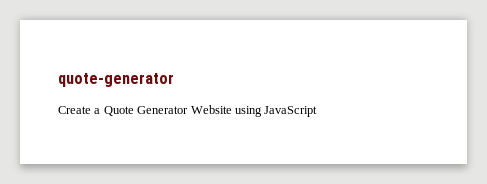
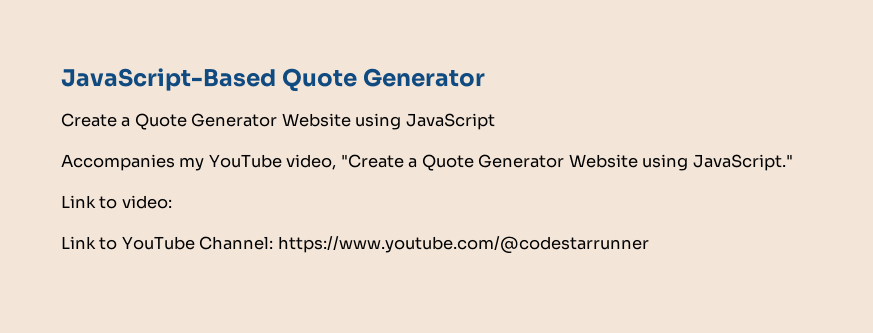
[58,73,174,87] quote-generator -> [61,68,486,92] JavaScript-Based Quote Generator
(318, 111) none -> [61,154,793,171] [61,195,172,209] [61,236,649,254] // Accompanies my YouTube video, "Create a Quote Generator Website using JavaScript." // Link to video: // Link to YouTube Channel: https://www.youtube.com/@codestarrunner

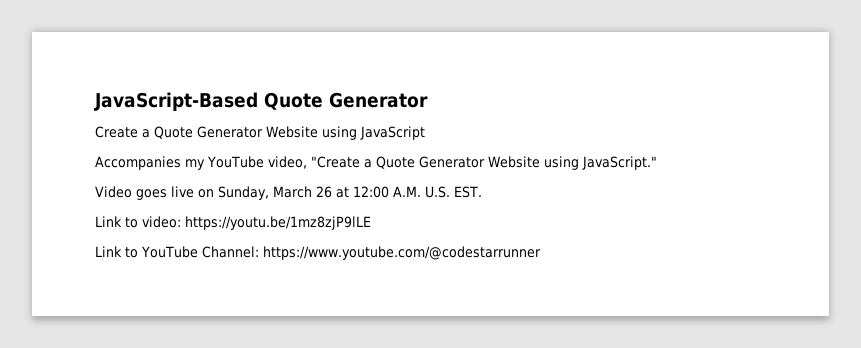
(793, 162) none -> [95,186,482,200] // Video goes live on Sunday, March 26 at 12:00 A.M. U.S. EST.
(172, 202) none -> [185,216,371,230] https://youtu.be/1mz8zjP9lLE

